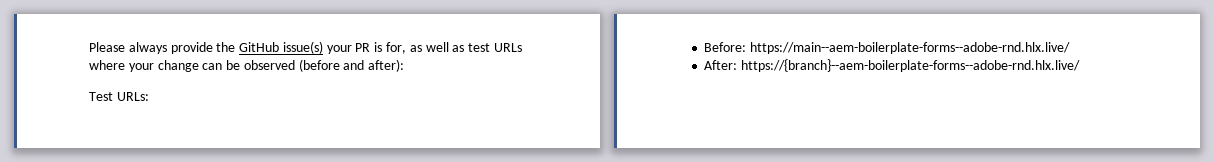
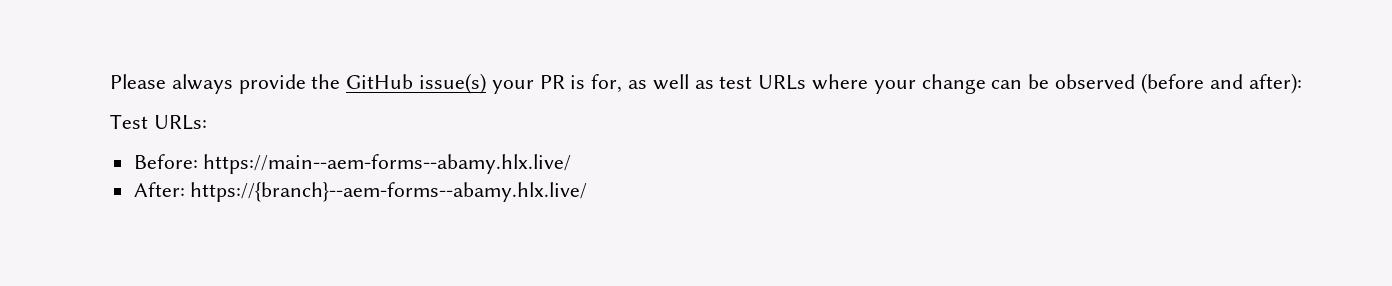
[750,42,1071,54] https://main--aem-boilerplate-forms--adobe-rnd.hlx.live/ -> [203,154,572,174] https://main--aem-forms--abamy.hlx.live/
[741,59,1081,72] https://{branch}--aem-boilerplate-forms--adobe-rnd.hlx.live/ -> [190,182,588,202] https://{branch}--aem-forms--abamy.hlx.live/

